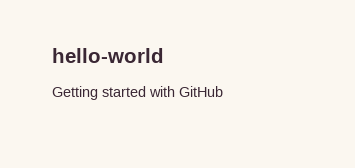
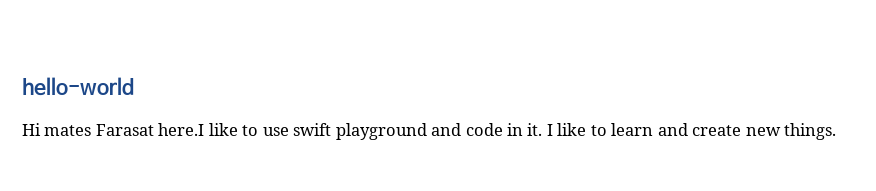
[52,86,223,100] Getting started with GitHub -> [22,123,837,140] Hi mates Farasat here.I like to use swift playground and code in it. I like to learn and create new things.

